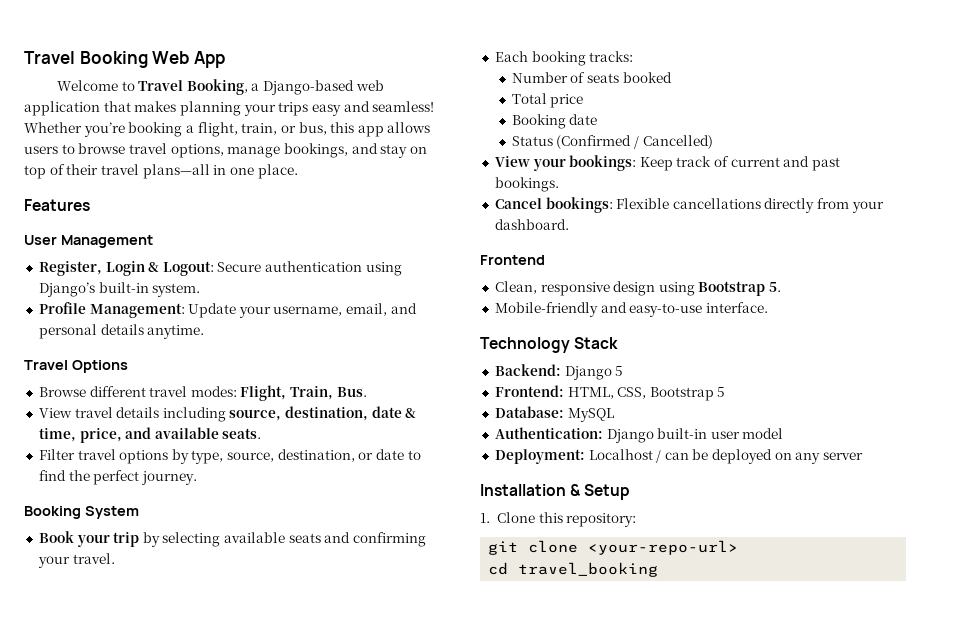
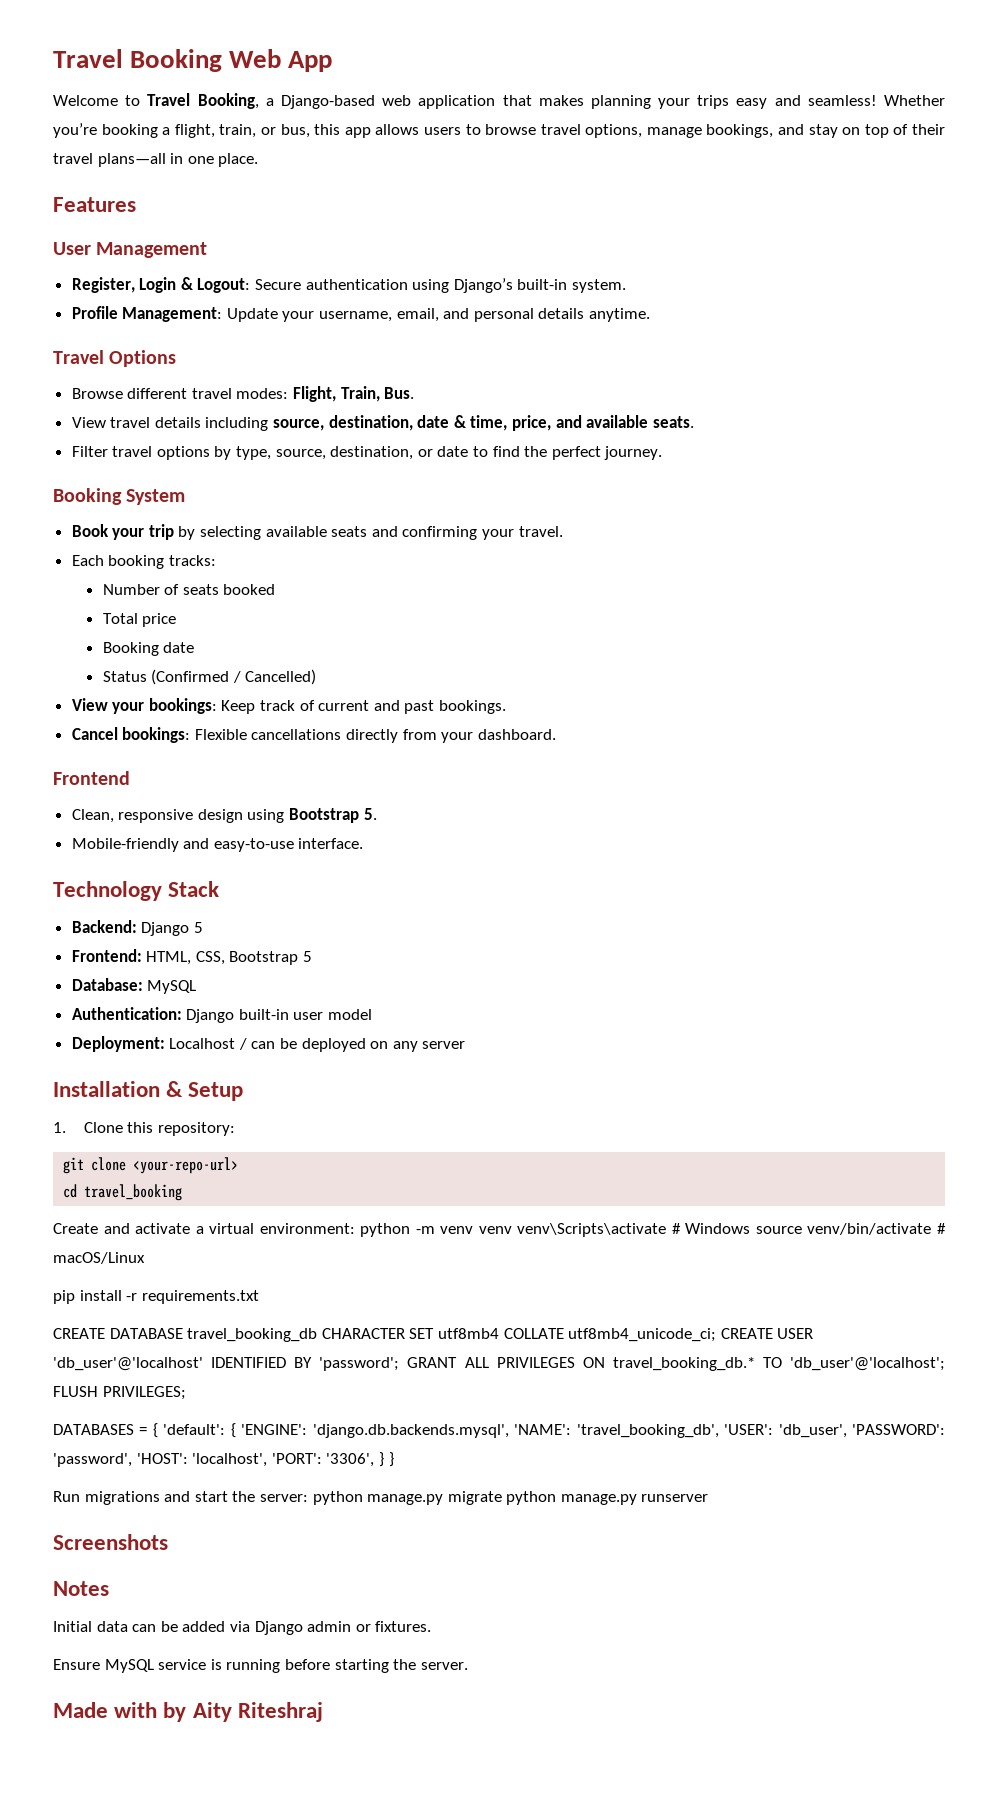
(659, 569) none -> [53,1223,946,1237] [53,1252,145,1264] [53,1290,259,1304] [53,1328,814,1342] [53,1357,946,1371] [53,1386,186,1400] [53,1423,946,1438] [53,1452,394,1467] [53,1491,709,1505] [53,1534,168,1550] [53,1581,109,1596] [53,1621,432,1635] [53,1659,468,1673] [53,1702,323,1722] // Create and activate a virtual environment: python -m venv venv venv\Scripts\activate # Windows source venv/bin/activate # macOS/Linux // pip install -r requirements.txt // CREATE DATABASE travel_booking_db CHARACTER SET utf8mb4 COLLATE utf8mb4_unicode_ci; CREATE USER 'db_user'@'localhost' IDENTIFIED BY 'password'; GRANT ALL PRIVILEGES ON travel_booking_db.* TO 'db_user'@'localhost'; FLUSH PRIVILEGES; // DATABASES = { 'default': { 'ENGINE': 'django.db.backends.mysql', 'NAME': 'travel_booking_db', 'USER': 'db_user', 'PASSWORD': 'password', 'HOST': 'localhost', 'PORT': '3306', } } // Run migrations and start the server: python manage.py migrate python manage.py runserver // Screenshots // Notes // Initial data can be added via Django admin or fixtures. // Ensure MySQL service is running before starting the server. // Made with by Aity Riteshraj

